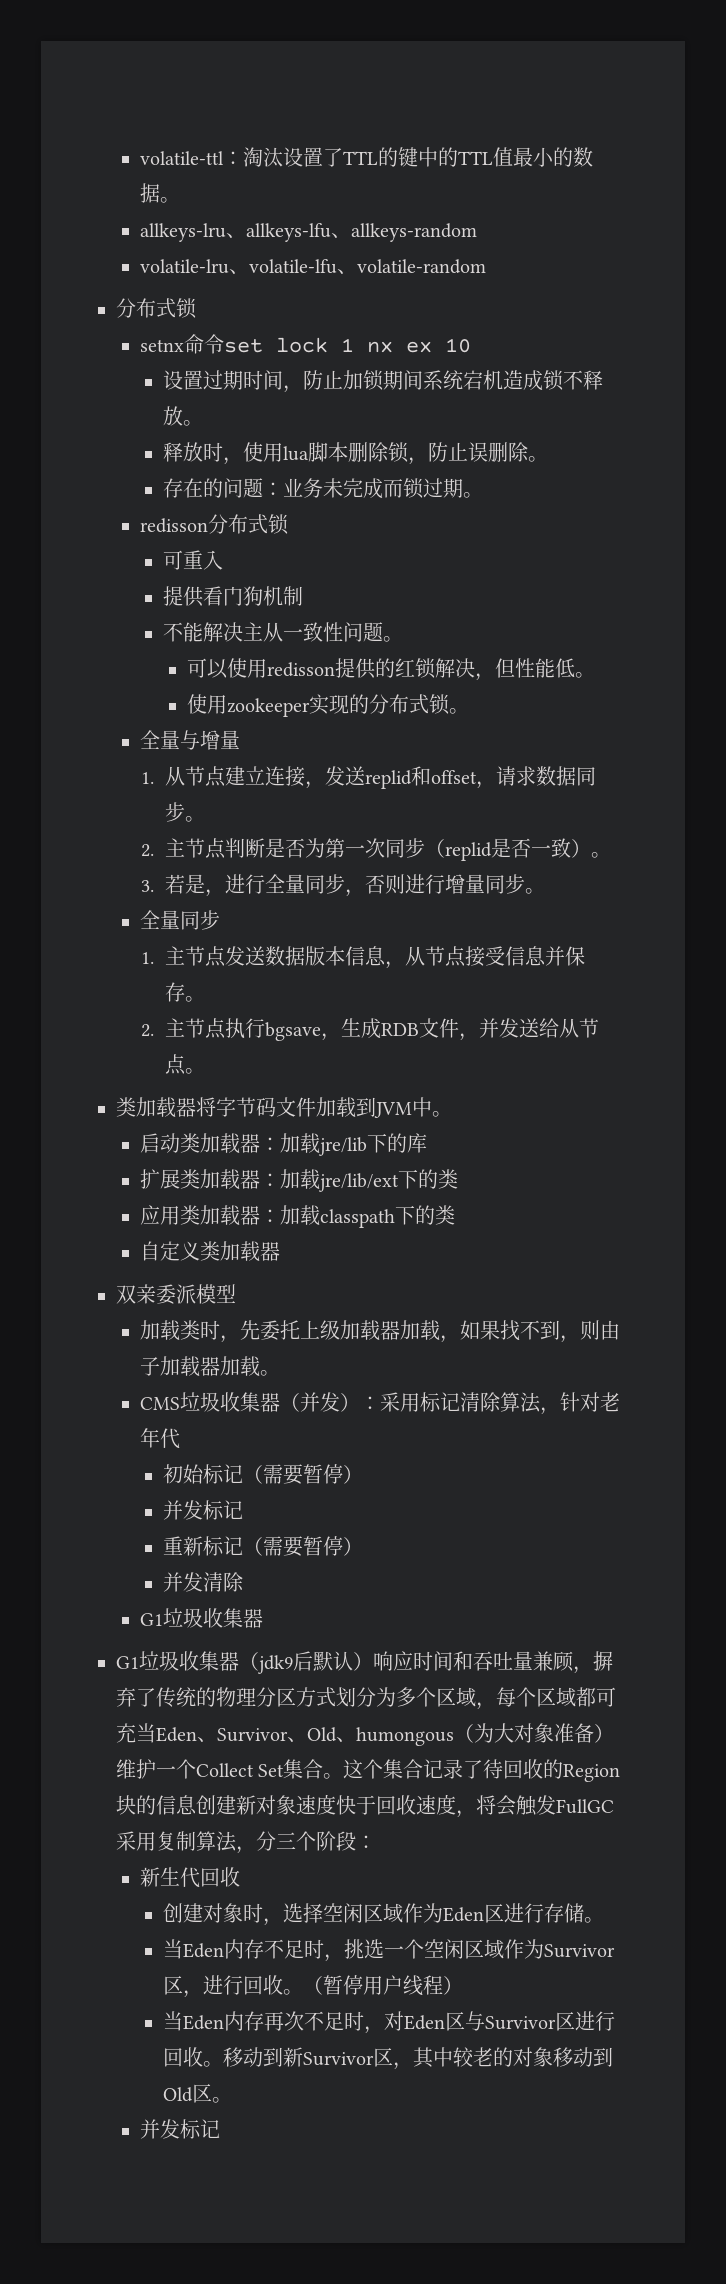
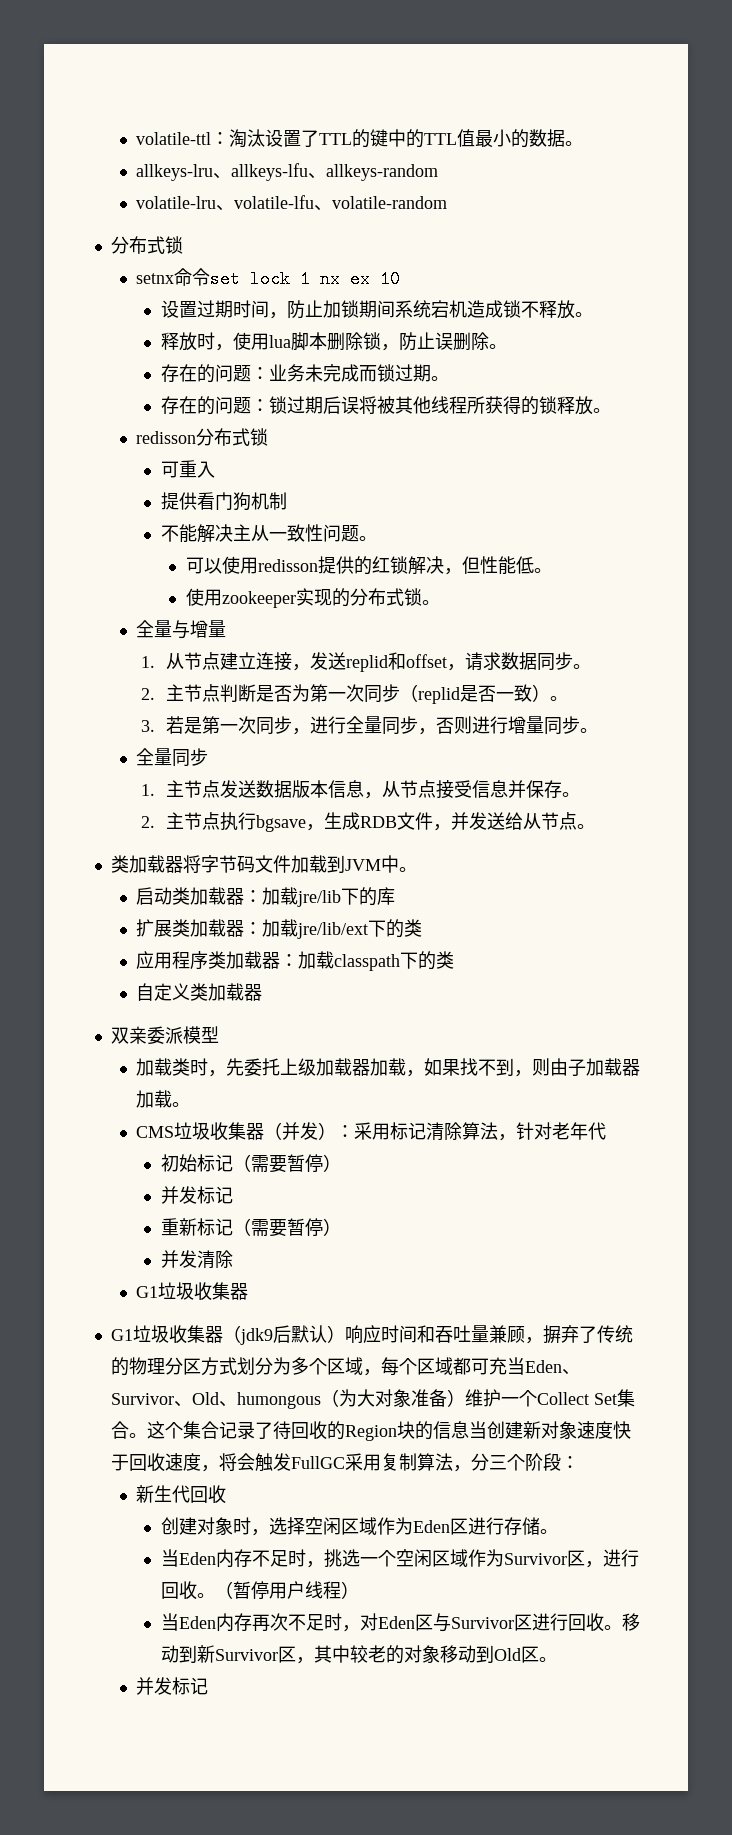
(484, 495) none -> [160,396,611,415] // 存在的问题：锁过期后误将被其他线程所获得的锁释放。
(206, 884) none -> [201,716,292,735] 第一次同步
(180, 1215) none -> [171,951,208,970] 程序
(197, 1805) none -> [468,1421,487,1439] 当

